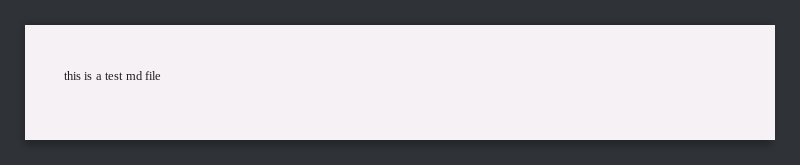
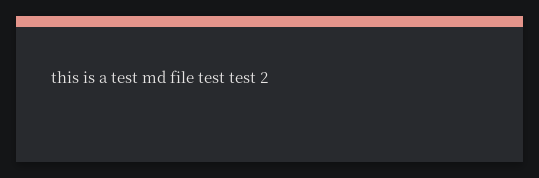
(161, 75) none -> [198,72,269,83] test test 2

